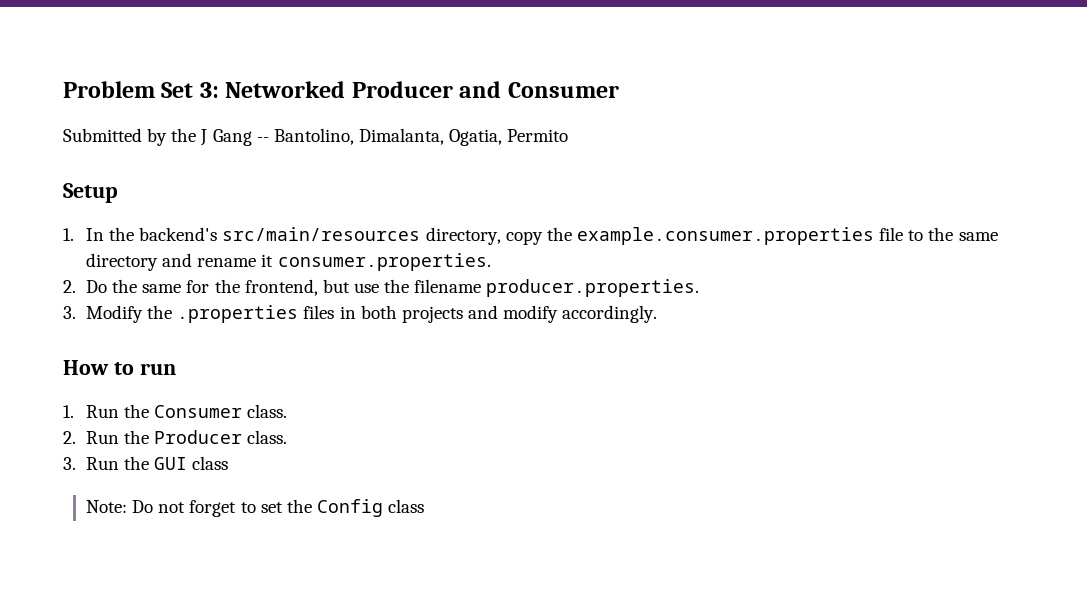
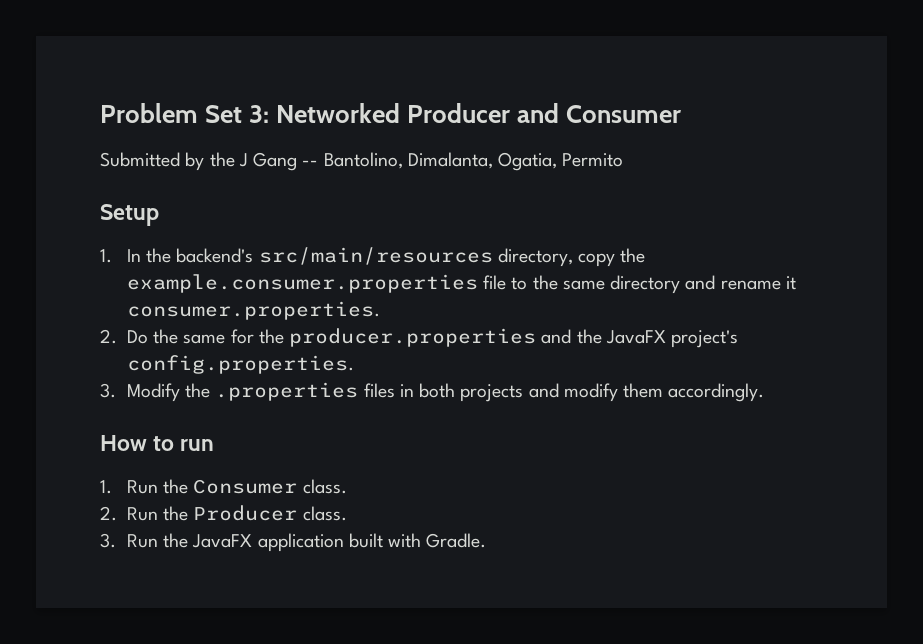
[244,279,700,297] frontend, but use the filename producer.properties. -> [289,328,739,348] [126,355,354,374] producer.properties and the JavaFX project's config.properties.
(559, 314) none -> [623,383,664,398] them
[154,456,229,470] [86,499,425,517] GUI class // Note: Do not forget to set the Config class -> [192,533,487,552] JavaFX application built with Gradle.

